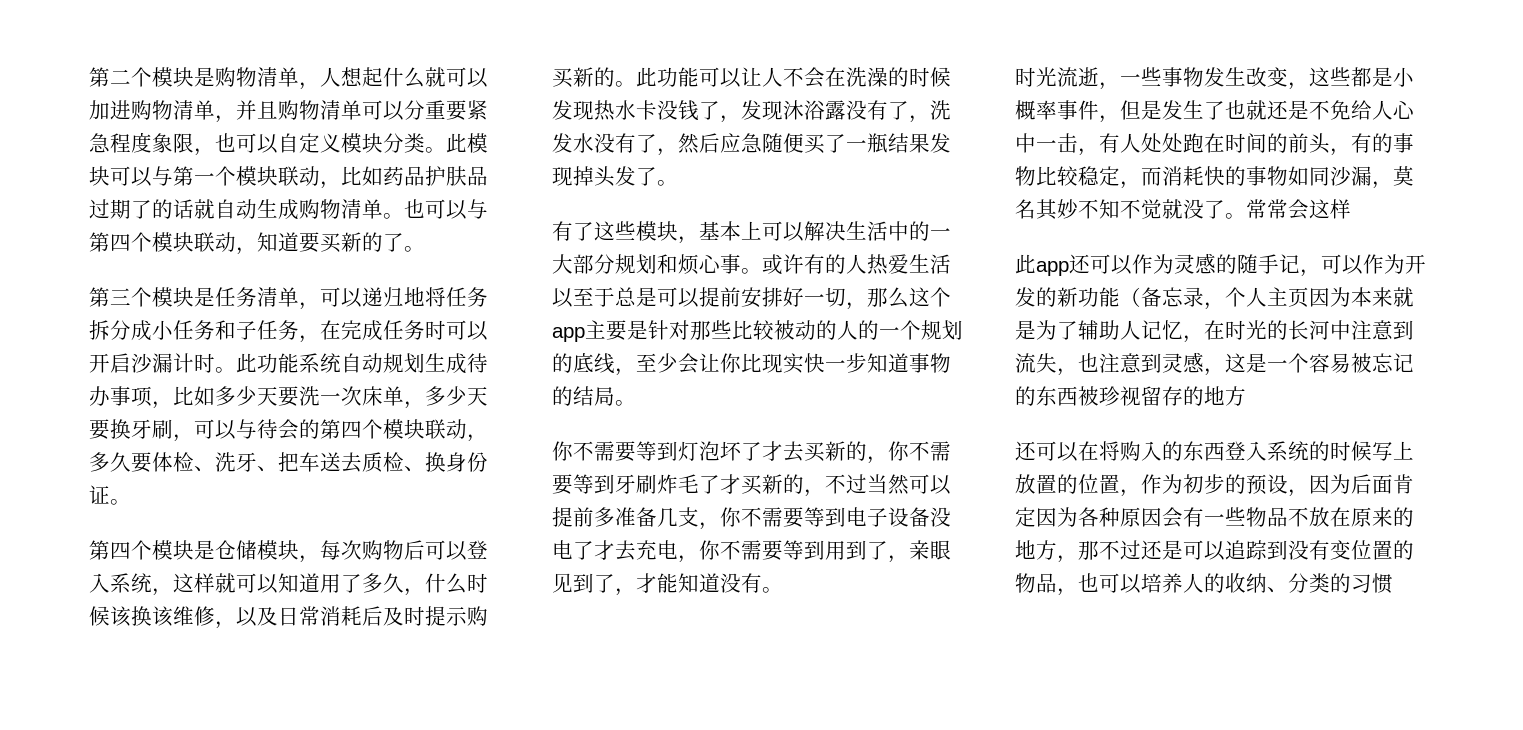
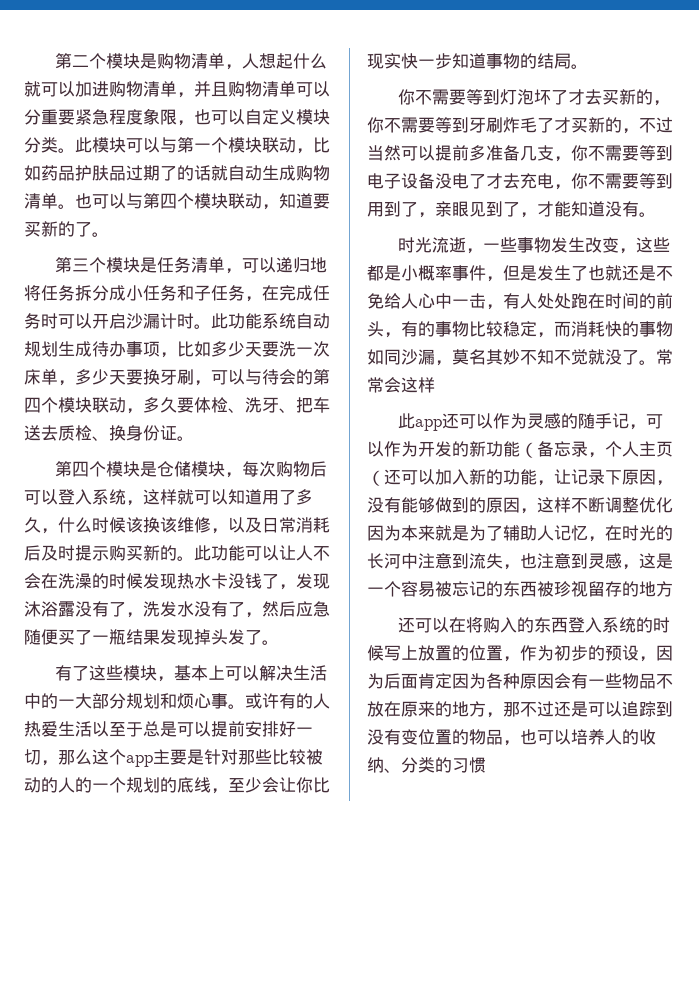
(1309, 297) none -> [367,469,673,486] [367,497,673,514] （还可以加入新的功能，让记录下原因，没有能够做到的原因，这样不断调整优化

